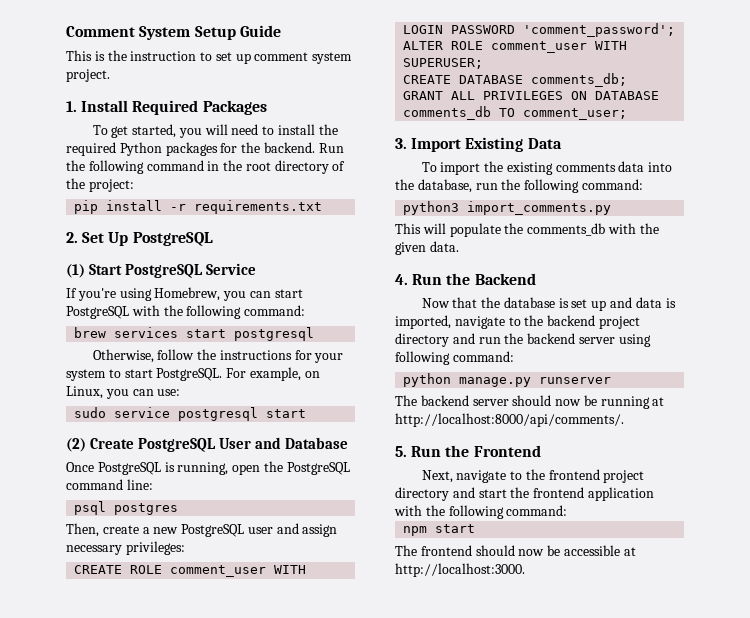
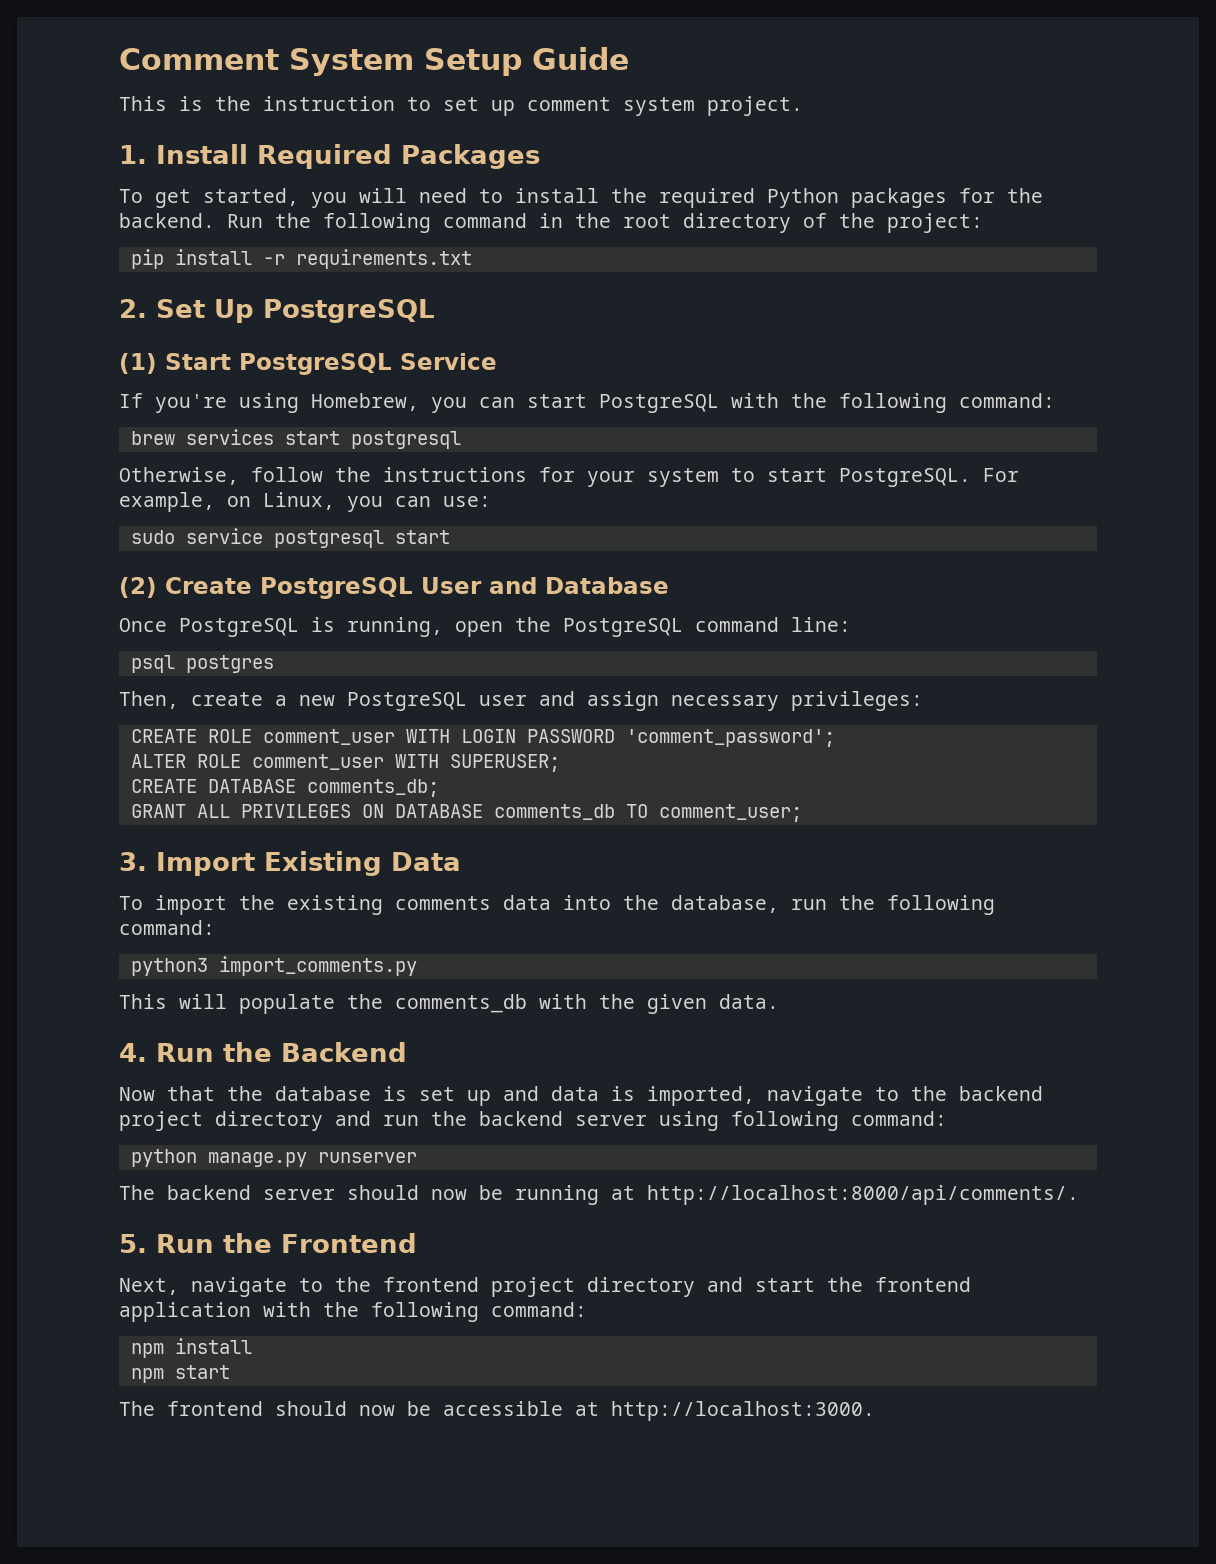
(568, 510) none -> [130,1338,252,1358] // npm install

